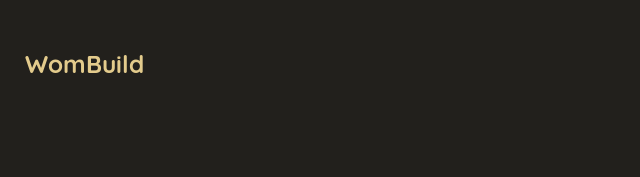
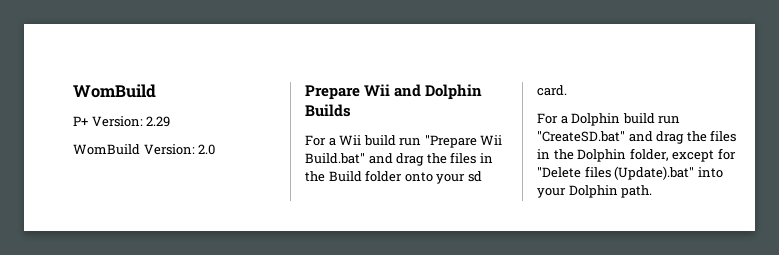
[25,55,144,73] WomBuild -> [73,84,156,98] [73,116,171,127] [73,144,216,155] [305,84,483,100] [305,104,351,117] [305,135,503,148] [305,152,493,166] [305,170,482,184] [537,85,567,96] [537,113,681,126] [537,130,737,144] [537,148,736,162] [537,166,723,180] [537,185,653,198] WomBuild // P+ Version: 2.29 // WomBuild Version: 2.0 // Prepare Wii and Dolphin Builds // For a Wii build run "Prepare Wii Build.bat" and drag the files in the Build folder onto your sd card. // For a Dolphin build run "CreateSD.bat" and drag the files in the Dolphin folder, except for "Delete files (Update).bat" into your Dolphin path.

